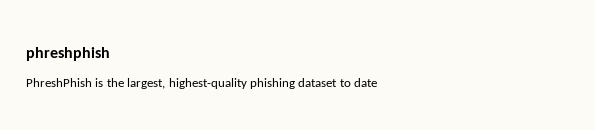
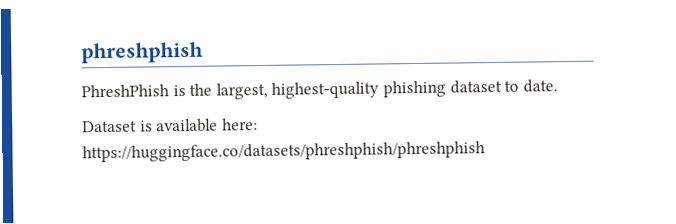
[354,78,377,87] date -> [522,79,558,93] [82,118,258,133] [82,141,485,163] date. // Dataset is available here: https://huggingface.co/datasets/phreshphish/phreshphish

